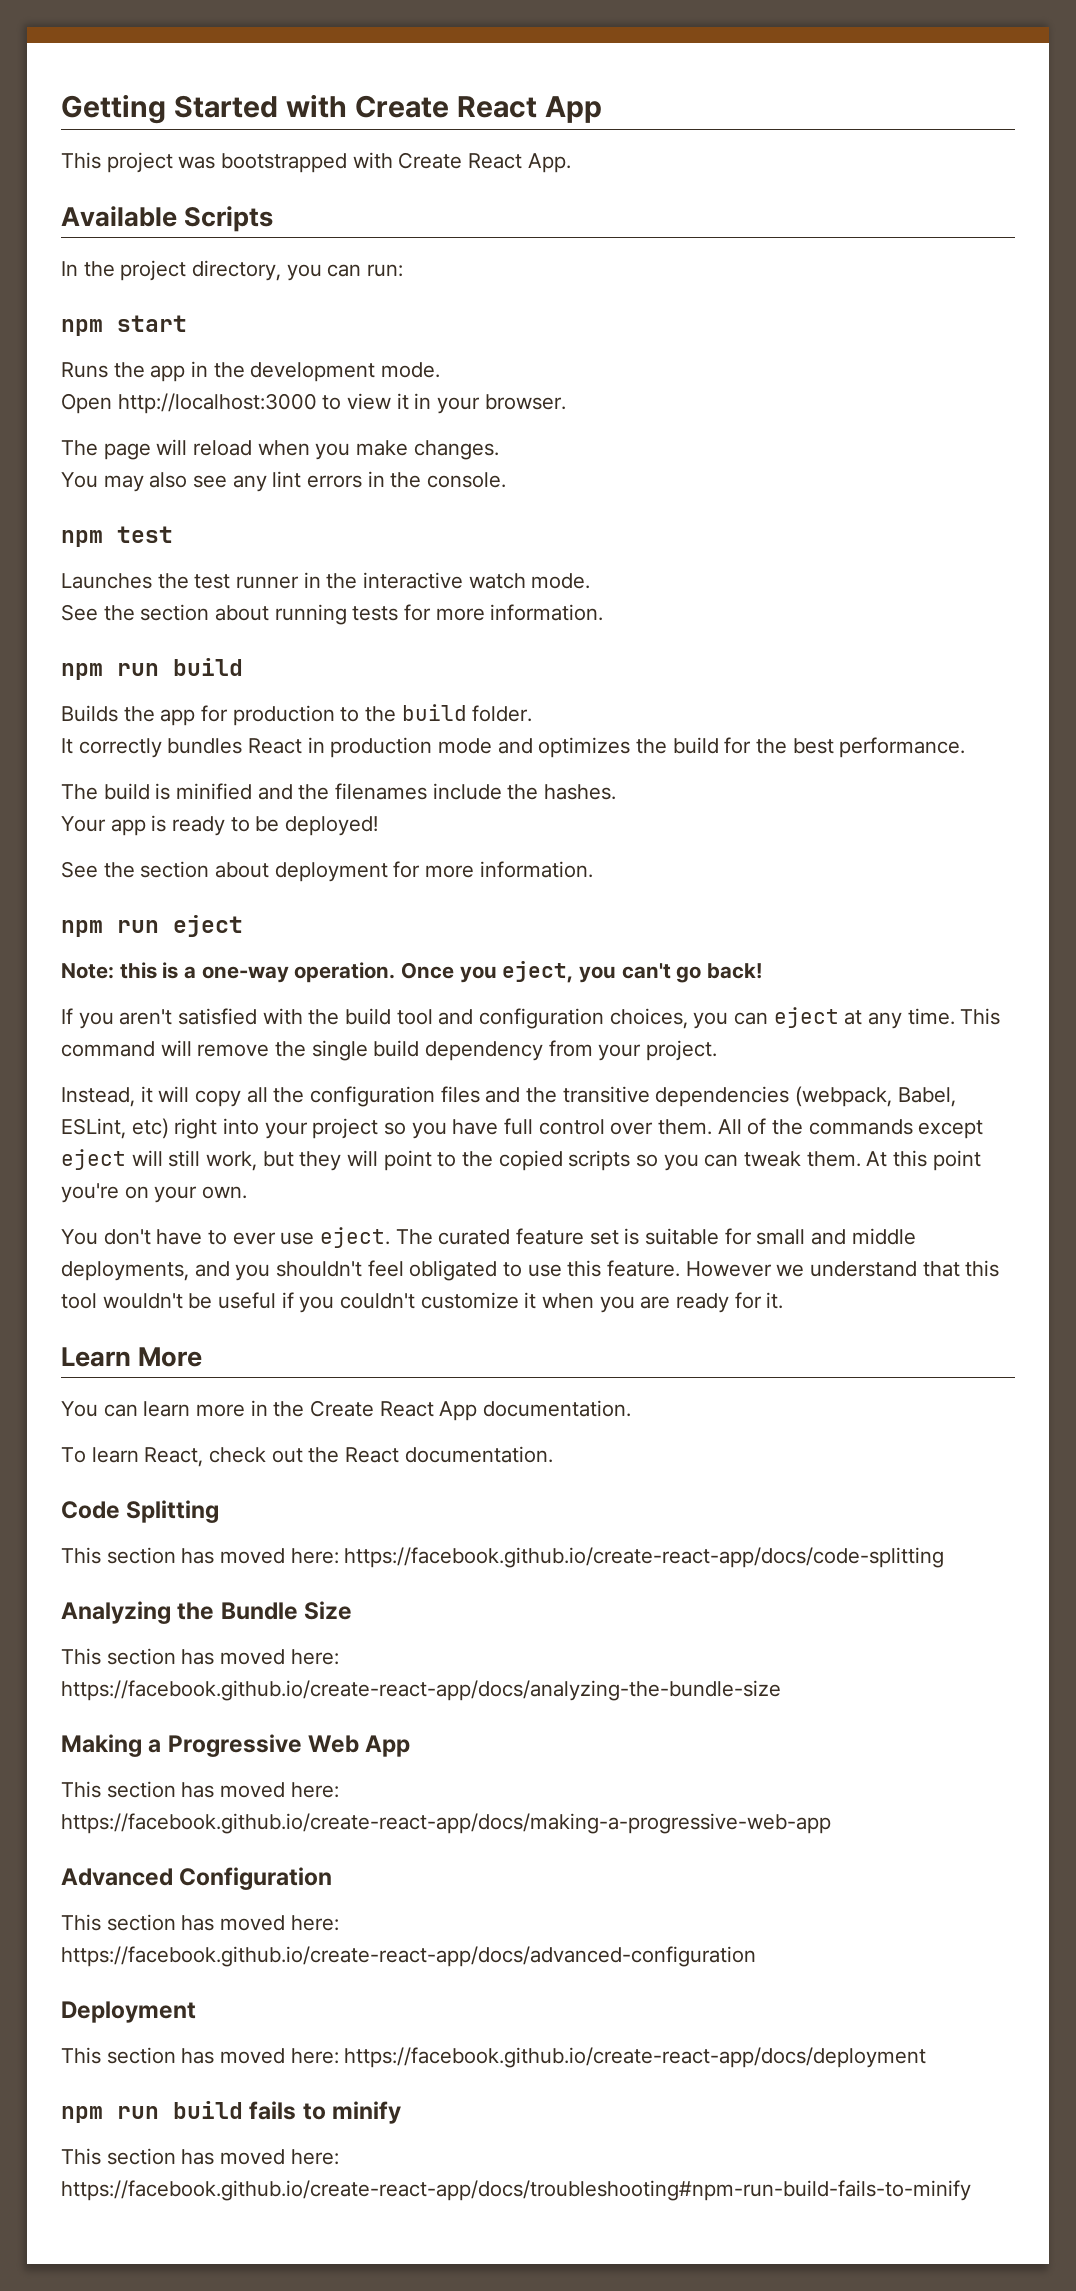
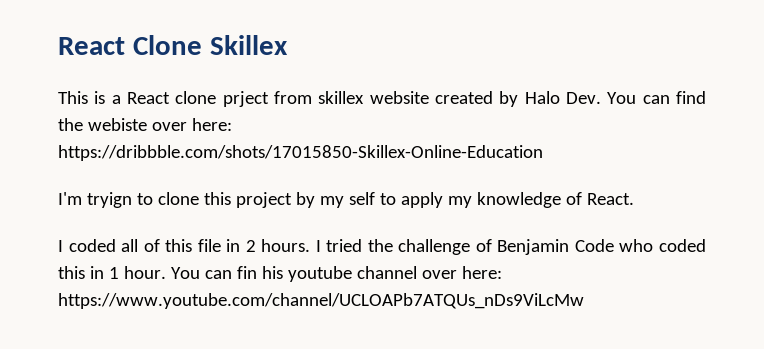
[61,94,602,124] [61,152,571,173] [61,206,274,232] [61,260,404,281] [61,315,187,336] [61,361,441,382] [61,393,566,414] [61,439,499,460] [61,471,507,492] [61,526,173,547] [61,572,591,589] [61,604,604,625] [61,658,243,680] [61,704,533,726] [61,737,966,758] [61,783,617,800] [61,815,379,836] [61,861,593,882] [61,915,243,937] [61,961,763,983] [61,1007,1001,1029] [61,1040,718,1061] [61,1086,956,1107] [61,1118,984,1139] [61,1149,981,1171] [61,1183,248,1203] [61,1227,916,1248] [61,1260,1000,1281] [61,1292,784,1313] [61,1347,203,1367] [61,1400,632,1421] [61,1446,553,1467] [61,1500,220,1523] [61,1547,945,1568] [61,1601,353,1624] [61,1648,339,1665] [61,1680,781,1701] [61,1734,411,1757] [61,1781,339,1798] [61,1813,831,1834] [61,1867,333,1890] [61,1914,339,1931] [61,1946,756,1967] [61,2001,196,2023] [61,2047,927,2068] [61,2101,402,2124] [61,2148,339,2165] [61,2180,971,2201] Getting Started with Create React App // This project was bootstrapped with Create React App. // Available Scripts // In the project directory, you can run: // npm start // Runs the app in the development mode. // Open http://localhost:3000 to view it in your browser. // The page will reload when you make changes. // You may also see any lint errors in the console. // npm test // Launches the test runner in the interactive watch mode. // See the section about running tests for more information. // npm run build // Builds the app for production to the build folder. // It correctly bundles React in production mode and optimizes the build for the best performance. // The build is minified and the filenames include the hashes. // Your app is ready to be deployed! // See the section about deployment for more information. // npm run eject // Note: this is a one-way operation. Once you eject, you can't go back! // If you aren't satisfied with the build tool and configuration choices, you can eject at any time. This command will remove the single build dependency from your project. // Instead, it will copy all the configuration files and the transitive dependencies (webpack, Babel, ESLint, etc) right into your project so you have full control over them. All of the commands except eject will still work, but they will point to the copied scripts so you can tweak them. At this point you're on your own. // You don't have to ever use eject. The curated feature set is suitable for small and middle deployments, and you shouldn't feel obligated to use this feature. However we understand that this tool wouldn't be useful if you couldn't customize it when you are ready for it. // Learn More // You can learn more in the Create React App documentation. // To learn React, check out the React documentation. // Code Splitting // This section has moved here: https://facebook.github.io/create-react-app/docs/code-splitting // Analyzing the Bundle Size // This section has moved here: https://facebook.github.io/create-react-app/docs/analyzing-the-bundle-size // Making a Progressive Web App // This section has moved here: https://facebook.github.io/create-react-app/docs/making-a-progressive-web-app // Advanced Configuration // This section has moved here: https://facebook.github.io/create-react-app/docs/advanced-configuration // Deployment // This section has moved here: https://facebook.github.io/create-react-app/docs/deployment // npm run build fails to minify // This section has moved here: https://facebook.github.io/create-react-app/docs/troubleshooting#npm-run-build-fails-to-minify -> [58,35,288,55] [58,91,707,107] [58,118,232,131] [58,145,543,161] [58,192,634,208] [58,239,707,255] [58,266,502,282] [58,293,584,309] React Clone Skillex // This is a React clone prject from skillex website created by Halo Dev. You can find the webiste over here: https://dribbble.com/shots/17015850-Skillex-Online-Education // I'm tryign to clone this project by my self to apply my knowledge of React. // I coded all of this file in 2 hours. I tried the challenge of Benjamin Code who coded this in 1 hour. You can fin his youtube channel over here: https://www.youtube.com/channel/UCLOAPb7ATQUs_nDs9ViLcMw

